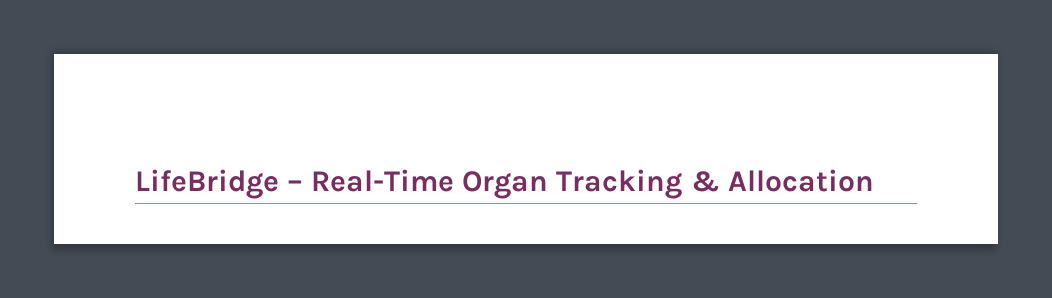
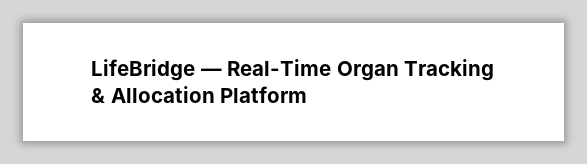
[287,180,304,191] – -> [200,68,222,76] —
(874, 180) none -> [220,86,308,103] Platform

